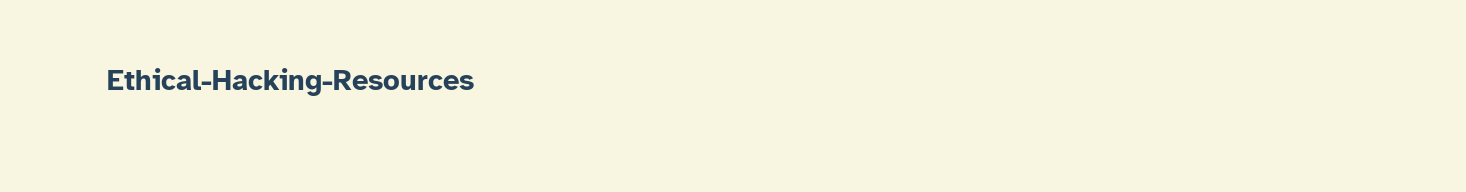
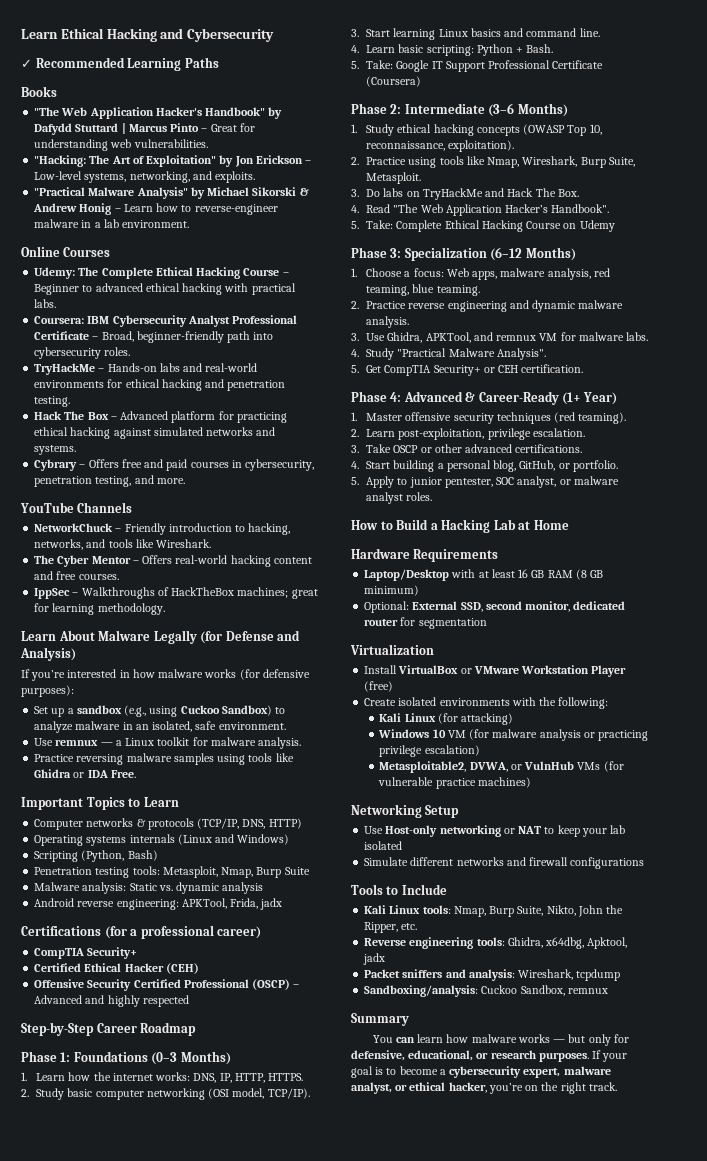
[107,68,474,96] Ethical-Hacking-Resources -> [21,28,275,42] [21,57,219,71] [21,86,57,97] [34,107,283,119] [34,123,255,135] [34,139,208,151] [34,155,312,167] [34,171,256,183] [34,187,309,199] [33,203,278,215] [34,219,190,228] [21,246,111,257] [34,267,289,279] [34,283,296,295] [34,299,57,308] [34,315,298,327] [34,331,274,343] [34,347,131,359] [34,363,258,375] [34,379,286,391] [34,396,71,407] [34,411,287,423] [34,427,276,439] [34,445,77,455] [34,459,315,471] [34,475,185,487] [20,502,133,513] [34,523,291,535] [34,539,212,550] [34,555,312,567] [34,571,119,580] [34,587,318,599] [34,603,165,615] [21,630,301,644] [20,647,76,661] [21,669,310,681] [21,685,74,697] [34,705,286,717] [34,721,286,733] [34,737,302,749] [34,753,294,765] [34,769,136,778] [21,797,179,810] [34,818,302,830] [34,834,290,846] [34,850,158,862] [34,866,310,878] [34,882,264,894] [34,898,283,910] [21,925,262,939] [34,947,138,959] [34,963,199,974] [34,979,300,991] [34,995,189,1007] [21,1022,197,1036] [21,1051,231,1065] [21,1072,304,1083] [21,1088,310,1100] [351,28,600,40] [351,44,554,56] [351,60,604,72] [366,76,422,87] [351,103,568,117] [351,124,602,136] [366,140,515,152] [351,156,635,168] [366,172,422,184] [351,188,579,200] [351,204,610,216] [351,220,615,232] [351,247,576,261] [351,268,610,280] [366,284,480,296] [351,300,624,312] [366,316,410,328] [351,332,649,343] [351,348,546,360] [351,364,584,376] [351,391,618,405] [351,412,627,424] [351,428,585,440] [351,444,583,453] [351,460,618,472] [351,476,619,488] [366,492,433,504] [351,519,569,533] [351,548,499,562] [364,569,604,581] [364,585,420,596] [364,601,626,613] [364,617,487,629] [350,644,434,655] [364,665,627,677] [364,681,394,692] [364,697,609,709] [379,713,514,725] [378,729,649,741] [379,745,480,757] [379,761,624,773] [378,777,531,789] [351,804,460,818] [364,825,626,837] [364,841,403,850] [364,857,645,869] [351,884,447,895] [364,905,624,917] [364,922,418,933] [364,937,628,949] [363,953,386,965] [364,969,621,981] [364,985,608,997] [351,1013,409,1026] [372,1034,629,1046] [351,1050,628,1062] [351,1066,611,1078] [351,1082,617,1094] Learn Ethical Hacking and Cybersecurity // ✓ Recommended Learning Paths // Books // "The Web Application Hacker's Handbook" by Dafydd Stuttard | Marcus Pinto – Great for understanding web vulnerabilities. // "Hacking: The Art of Exploitation" by Jon Erickson – Low-level systems, networking, and exploits. // "Practical Malware Analysis" by Michael Sikorski & Andrew Honig – Learn how to reverse-engineer malware in a lab environment. // Online Courses // Udemy: The Complete Ethical Hacking Course – Beginner to advanced ethical hacking with practical labs. // Coursera: IBM Cybersecurity Analyst Professional Certificate – Broad, beginner-friendly path into cybersecurity roles. // TryHackMe – Hands-on labs and real-world environments for ethical hacking and penetration testing. // Hack The Box – Advanced platform for practicing ethical hacking against simulated networks and systems. // Cybrary – Offers free and paid courses in cybersecurity, penetration testing, and more. // YouTube Channels // NetworkChuck – Friendly introduction to hacking, networks, and tools like Wireshark. // The Cyber Mentor – Offers real-world hacking content and free courses. // IppSec – Walkthroughs of HackTheBox machines; great for learning methodology. // Learn About Malware Legally (for Defense and Analysis) // If you’re interested in how malware works (for defensive purposes): // Set up a sandbox (e.g., using Cuckoo Sandbox) to analyze malware in an isolated, safe environment. // Use remnux — a Linux toolkit for malware analysis. // Practice reversing malware samples using tools like Ghidra or IDA Free. // Important Topics to Learn // Computer networks & protocols (TCP/IP, DNS, HTTP) // Operating systems internals (Linux and Windows) // Scripting (Python, Bash) // Penetration testing tools: Metasploit, Nmap, Burp Suite // Malware analysis: Static vs. dynamic analysis // Android reverse engineering: APKTool, Frida, jadx // Certifications (for a professional career) // CompTIA Security+ // Certified Ethical Hacker (CEH) // Offensive Security Certified Professional (OSCP) – Advanced and highly respected // Step-by-Step Career Roadmap // Phase 1: Foundations (0–3 Months) // 1. Learn how the internet works: DNS, IP, HTTP, HTTPS. // 2. Study basic computer networking (OSI model, TCP/IP). // 3. Start learning Linux basics and command line. // 4. Learn basic scripting: Python + Bash. // 5. Take: Google IT Support Professional Certificate (Coursera) // Phase 2: Intermediate (3–6 Months) // 1. Study ethical hacking concepts (OWASP Top 10, reconnaissance, exploitation). // 2. Practice using tools like Nmap, Wireshark, Burp Suite, Metasploit. // 3. Do labs on TryHackMe and Hack The Box. // 4. Read "The Web Application Hacker’s Handbook". // 5. Take: Complete Ethical Hacking Course on Udemy // Phase 3: Specialization (6–12 Months) // 1. Choose a focus: Web apps, malware analysis, red teaming, blue teaming. // 2. Practice reverse engineering and dynamic malware analysis. // 3. Use Ghidra, APKTool, and remnux VM for malware labs. // 4. Study "Practical Malware Analysis". // 5. Get CompTIA Security+ or CEH certification. // Phase 4: Advanced & Career-Ready (1+ Year) // 1. Master offensive security techniques (red teaming). // 2. Learn post-exploitation, privilege escalation. // 3. Take OSCP or other advanced certifications. // 4. Start building a personal blog, GitHub, or portfolio. // 5. Apply to junior pentester, SOC analyst, or malware analyst roles. // How to Build a Hacking Lab at Home // Hardware Requirements // Laptop/Desktop with at least 16 GB RAM (8 GB minimum) // Optional: External SSD, second monitor, dedicated router for segmentation // Virtualization // Install VirtualBox or VMware Workstation Player (free) // Create isolated environments with the following: // Kali Linux (for attacking) // Windows 10 VM (for malware analysis or practicing privilege escalation) // Metasploitable2, DVWA, or VulnHub VMs (for vulnerable practice machines) // Networking Setup // Use Host-only networking or NAT to keep your lab isolated // Simulate different networks and firewall configurations // Tools to Include // Kali Linux tools: Nmap, Burp Suite, Nikto, John the Ripper, etc. // Reverse engineering tools: Ghidra, x64dbg, Apktool, jadx // Packet sniffers and analysis: Wireshark, tcpdump // Sandboxing/analysis: Cuckoo Sandbox, remnux // Summary // You can learn how malware works — but only for defensive, educational, or research purposes. If your goal is to become a cybersecurity expert, malware analyst, or ethical hacker, you’re on the right track.

